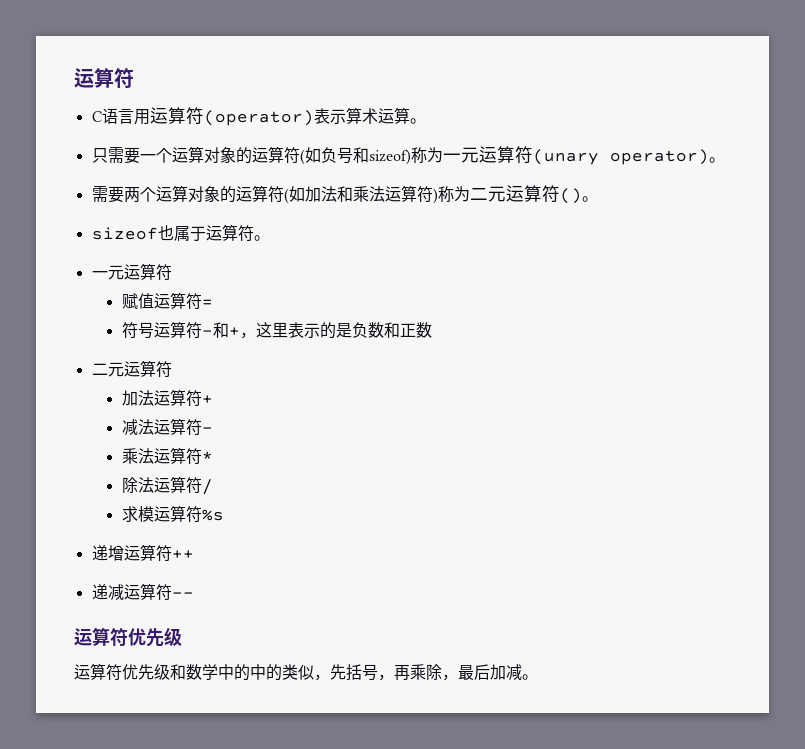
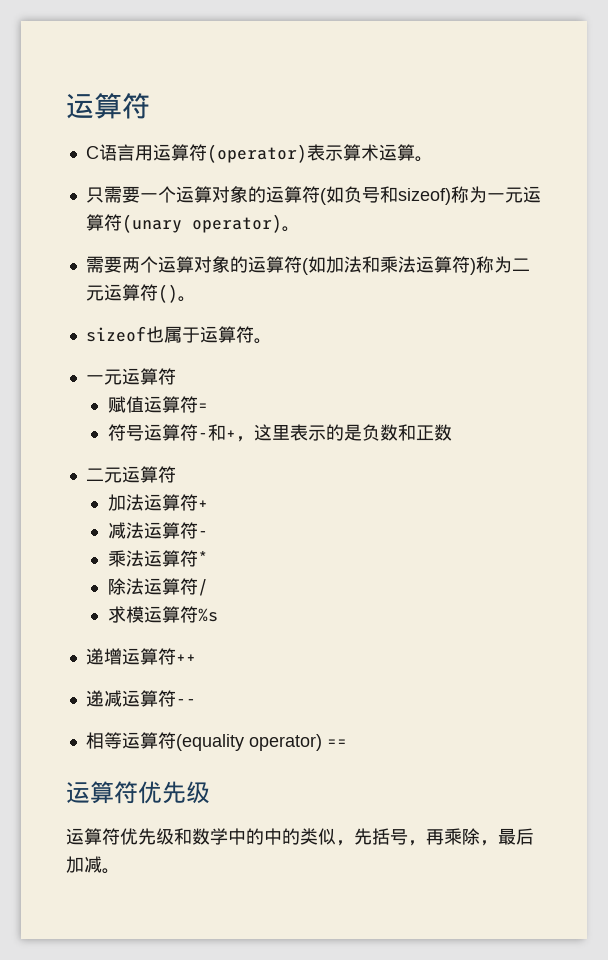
(194, 595) none -> [85,732,347,751] // 相等运算符(equality operator) ==

